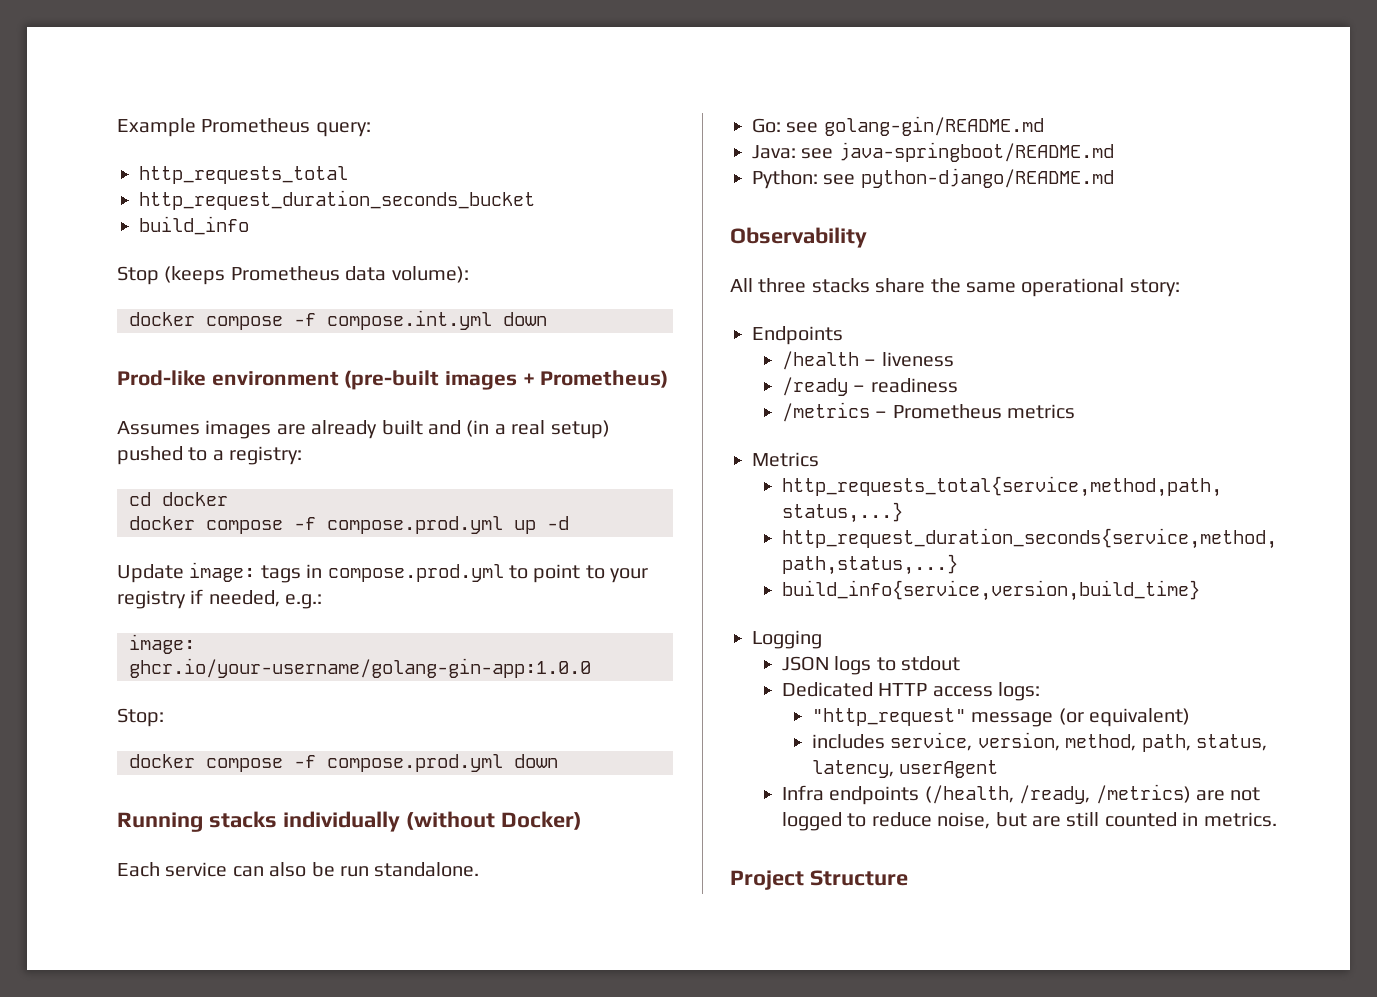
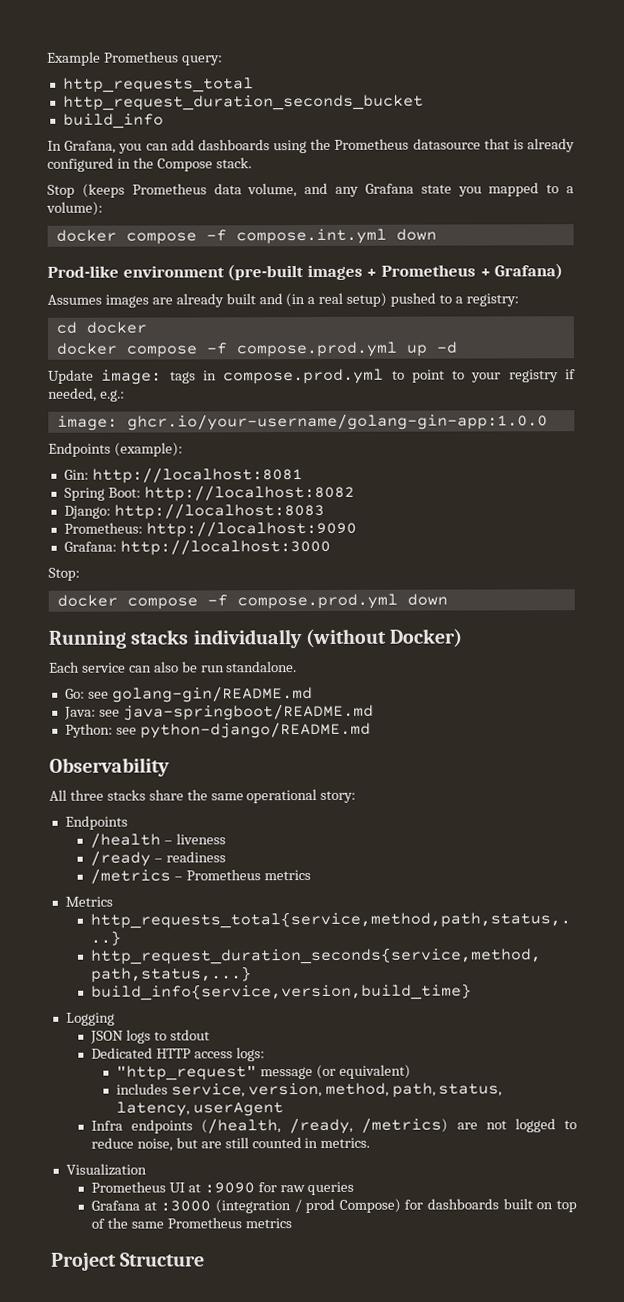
[117,266,387,285] Stop (keeps Prometheus data -> [47,138,576,154] [47,157,252,172] [47,182,574,198] In Grafana, you can add dashboards using the Prometheus datasource that is already configured in the Compose stack. // Stop (keeps Prometheus data volume, and any Grafana state you mapped to a
[540,370,669,388] Prometheus) -> [380,263,564,280] Prometheus + Grafana)
(591, 668) none -> [48,442,183,457] [63,467,303,484] [63,484,355,502] [63,502,325,520] [63,520,357,538] [63,538,331,556] // Endpoints (example): // Gin: http://localhost:8081 // Spring Boot: http://localhost:8082 // Django: http://localhost:8083 // Prometheus: http://localhost:9090 // Grafana: http://localhost:3000
(1277, 819) none -> [65,1163,147,1176] [90,1181,355,1196] [90,1198,578,1214] [90,1217,292,1229] // Visualization // Prometheus UI at :9090 for raw queries // Grafana at :3000 (integration / prod Compose) for dashboards built on top of the same Prometheus metrics

